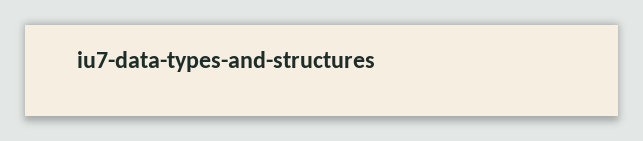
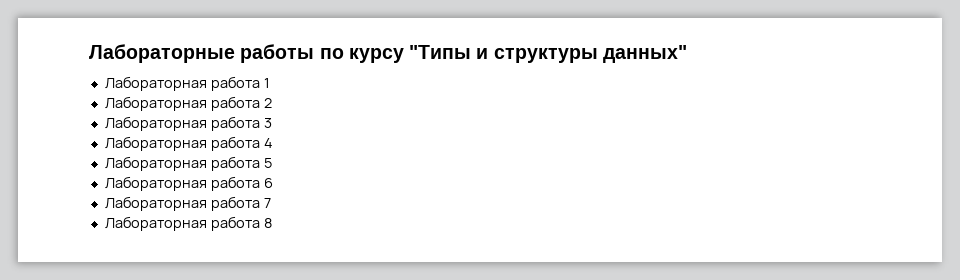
[77,51,375,72] iu7-data-types-and-structures -> [89,44,687,63] [104,76,270,91] [104,96,272,111] [104,116,272,131] [104,136,273,151] [104,156,272,171] [104,176,273,191] [104,196,271,211] [104,216,272,231] Лабораторные работы по курсу "Типы и структуры данных" // Лабораторная работа 1 // Лабораторная работа 2 // Лабораторная работа 3 // Лабораторная работа 4 // Лабораторная работа 5 // Лабораторная работа 6 // Лабораторная работа 7 // Лабораторная работа 8

